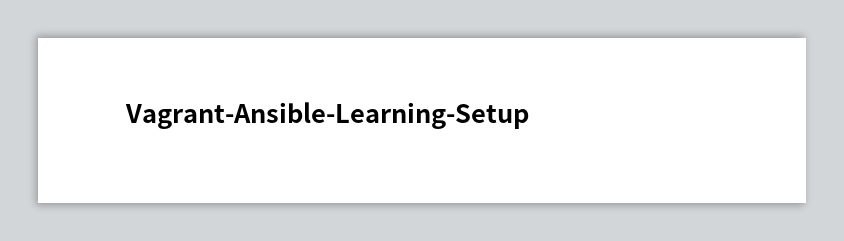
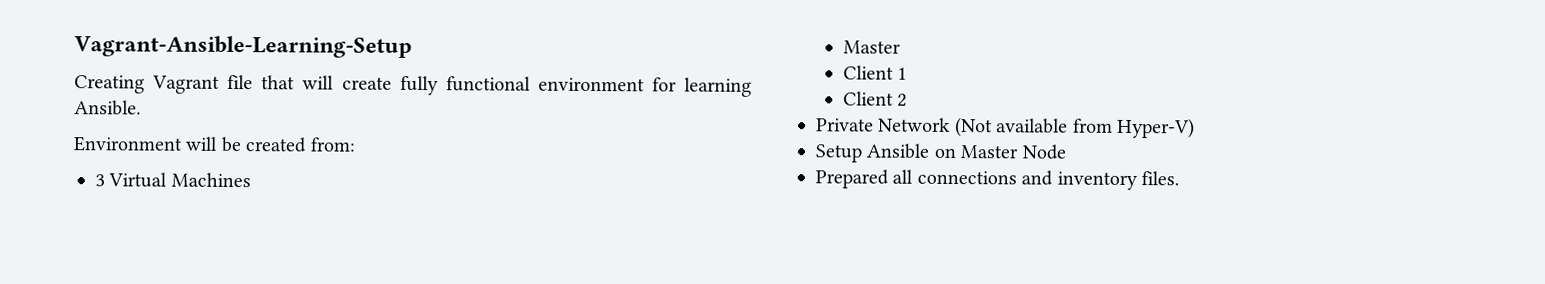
(529, 115) none -> [74,74,753,97] [74,100,141,116] [73,136,356,153] [95,172,251,188] [842,40,901,54] [842,65,908,80] [842,91,908,107] [816,117,1195,139] [815,143,1066,163] [815,169,1179,191] // Creating Vagrant file that will create fully functional environment for learning Ansible. // Environment will be created from: // 3 Virtual Machines // Master // Client 1 // Client 2 // Private Network (Not available from Hyper-V) // Setup Ansible on Master Node // Prepared all connections and inventory files.

